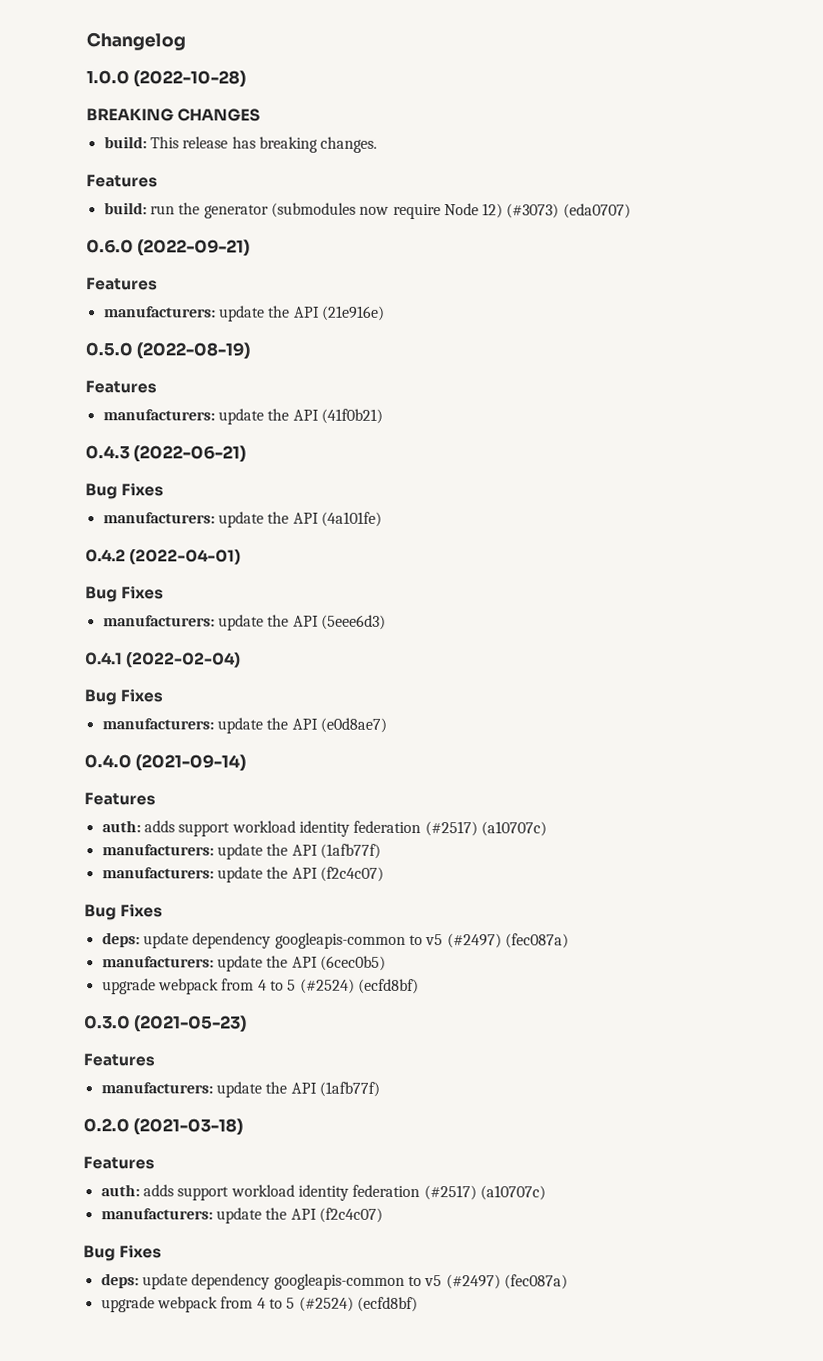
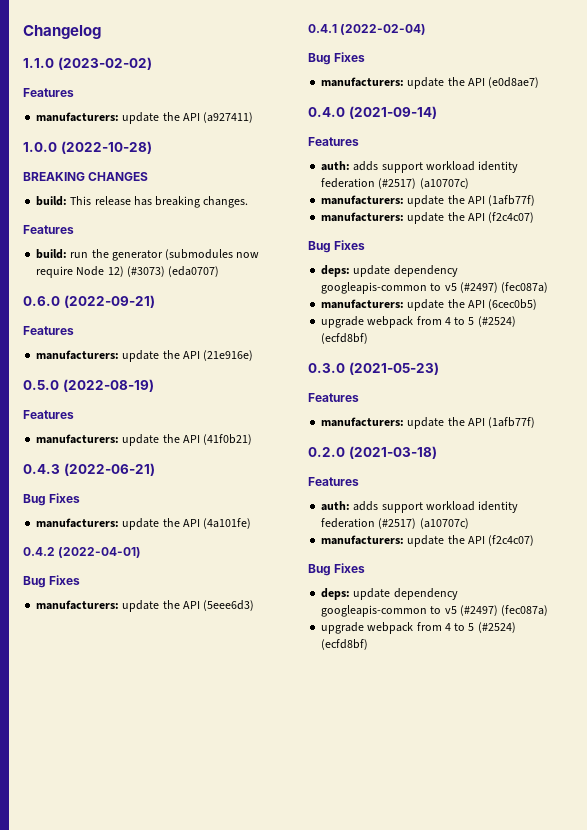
(186, 41) none -> [23,57,152,70] [23,88,74,97] [36,112,254,124] // 1.1.0 (2023-02-02) // Features // manufacturers: update the API (a927411)

